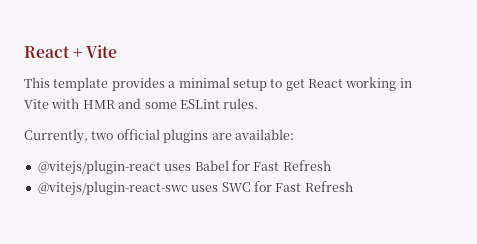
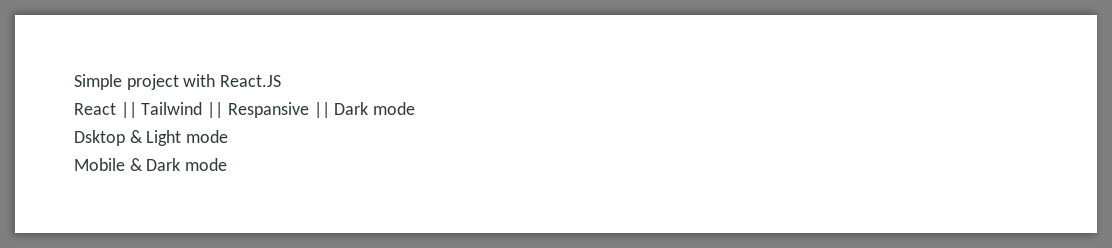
[24,45,118,58] [24,77,412,91] [24,98,259,109] [24,129,294,144] [37,160,331,175] [37,181,353,196] React + Vite // This template provides a minimal setup to get React working in Vite with HMR and some ESLint rules. // Currently, two official plugins are available: // @vitejs/plugin-react uses Babel for Fast Refresh // @vitejs/plugin-react-swc uses SWC for Fast Refresh -> [74,74,282,90] [74,102,416,118] [74,130,229,146] [74,158,228,171] Simple project with React.JS // React || Tailwind || Respansive || Dark mode // Dsktop & Light mode // Mobile & Dark mode

